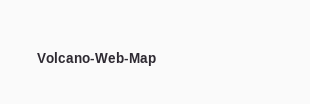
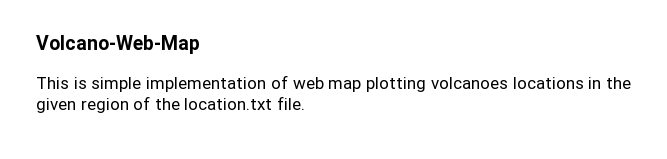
(156, 59) none -> [36,75,632,92] [36,96,305,113] // This is simple implementation of web map plotting volcanoes locations in the given region of the location.txt file.

